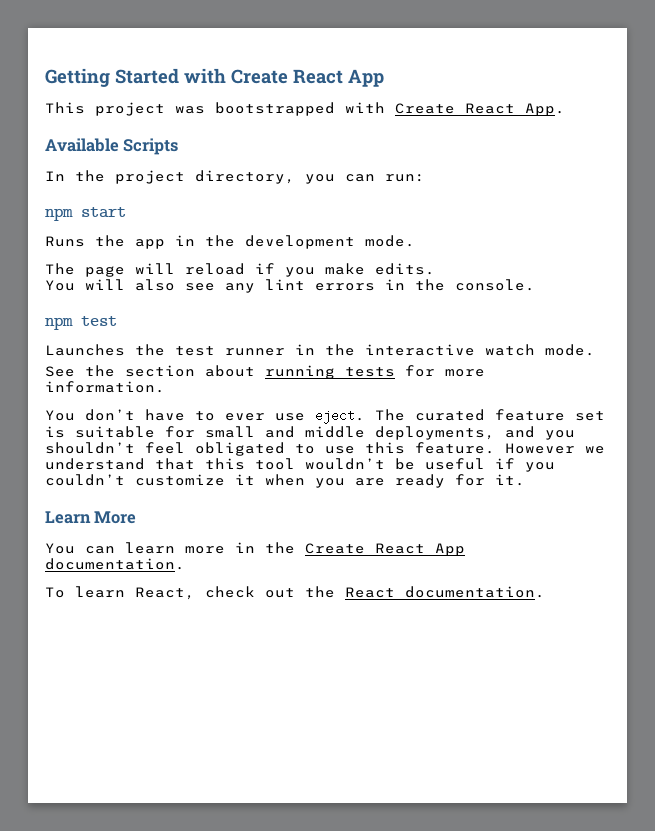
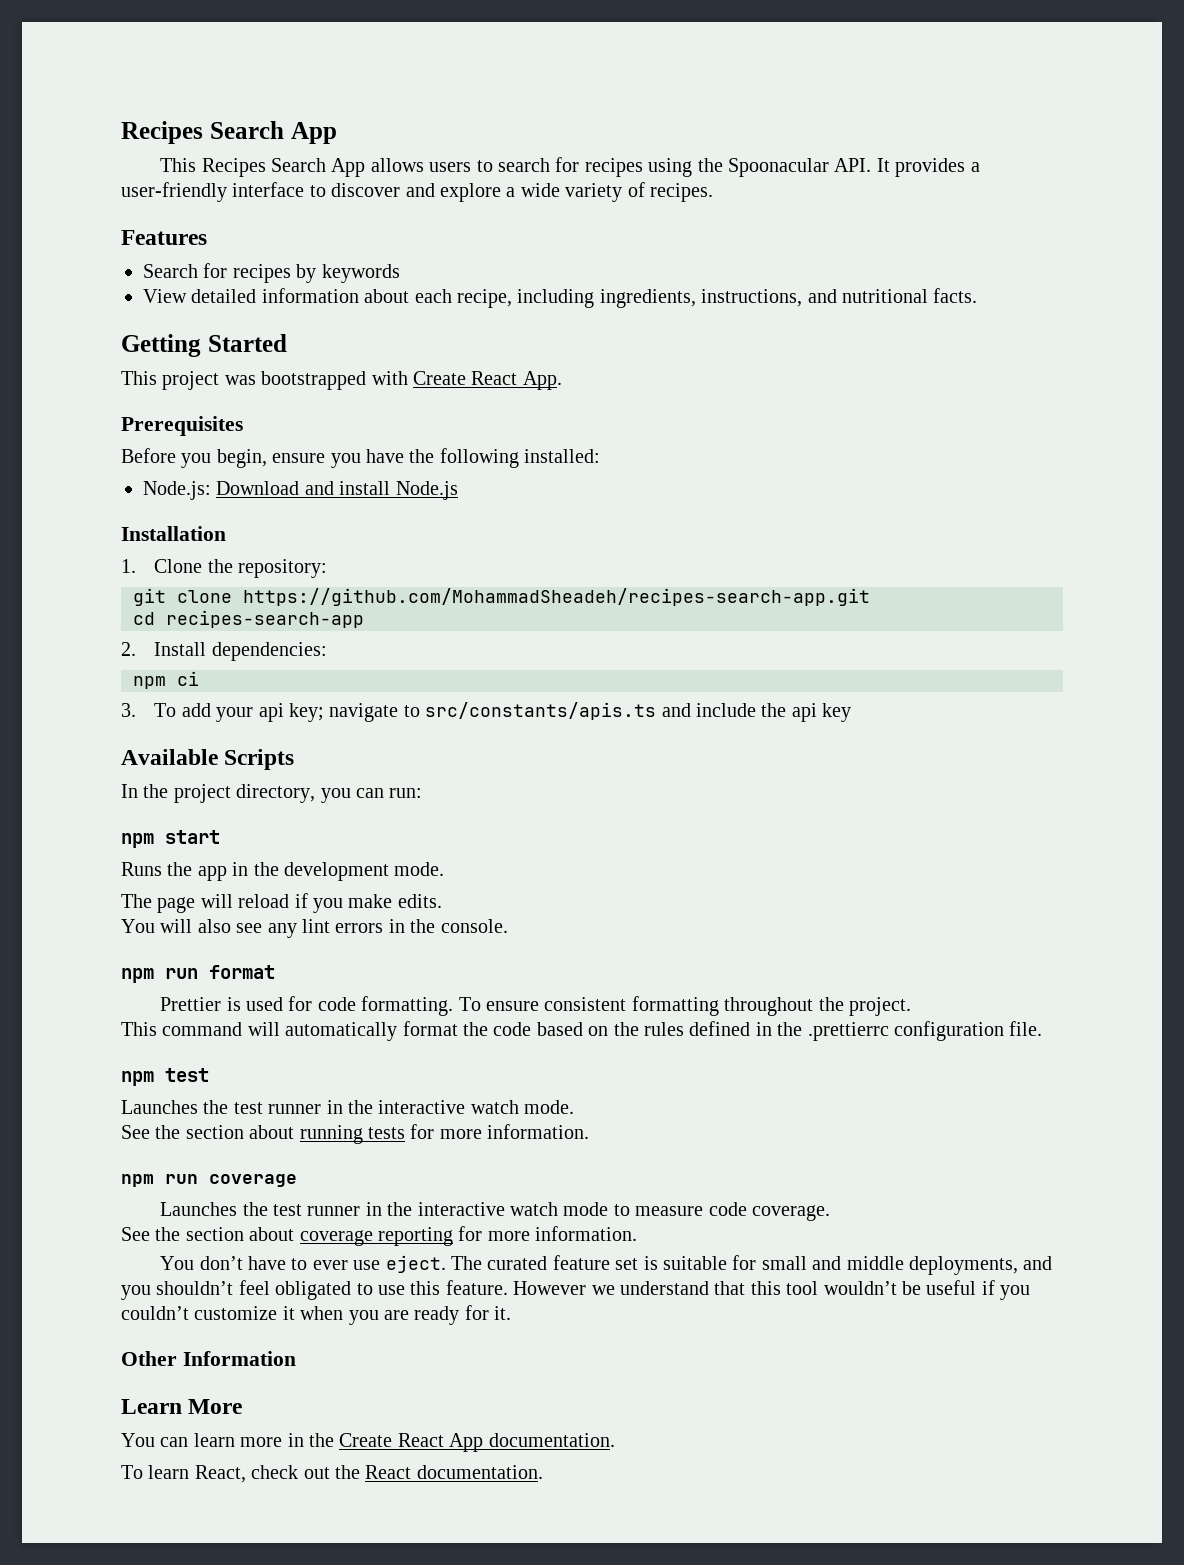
[45,68,384,87] Getting Started with Create React App -> [121,121,337,144] [160,157,980,177] [121,182,713,202] [121,230,207,245] [143,263,400,283] [143,288,978,308] [121,334,287,357] Recipes Search App // This Recipes Search App allows users to search for recipes using the Spoonacular API. It provides a user-friendly interface to discover and explore a wide variety of recipes. // Features // Search for recipes by keywords // View detailed information about each recipe, including ingredients, instructions, and nutritional facts. // Getting Started
(565, 109) none -> [121,416,243,436] [121,448,601,468] [143,481,458,500] [121,526,226,541] [121,559,328,578] [133,588,870,606] [133,610,364,628] [121,642,327,661] [133,671,199,689] [121,702,852,722] // Prerequisites // Before you begin, ensure you have the following installed: // Node.js: Download and install Node.js // Installation // 1. Clone the repository: // git clone https://github.com/MohammadSheadeh/recipes-search-app.git // cd recipes-search-app // 2. Install dependencies: // npm ci // 3. To add your api key; navigate to src/constants/apis.ts and include the api key
(535, 285) none -> [121,965,275,983] [160,996,911,1016] [121,1021,1043,1041] // npm run format // Prettier is used for code formatting. To ensure consistent formatting throughout the project. // This command will automatically format the code based on the rules defined in the .prettierrc configuration file.
(165, 387) none -> [121,1174,297,1187] [160,1202,830,1221] [121,1226,638,1246] // npm run coverage // Launches the test runner in the interactive watch mode to measure code coverage. // See the section about coverage reporting for more information.
(525, 480) none -> [121,1351,296,1366] // Other Information

